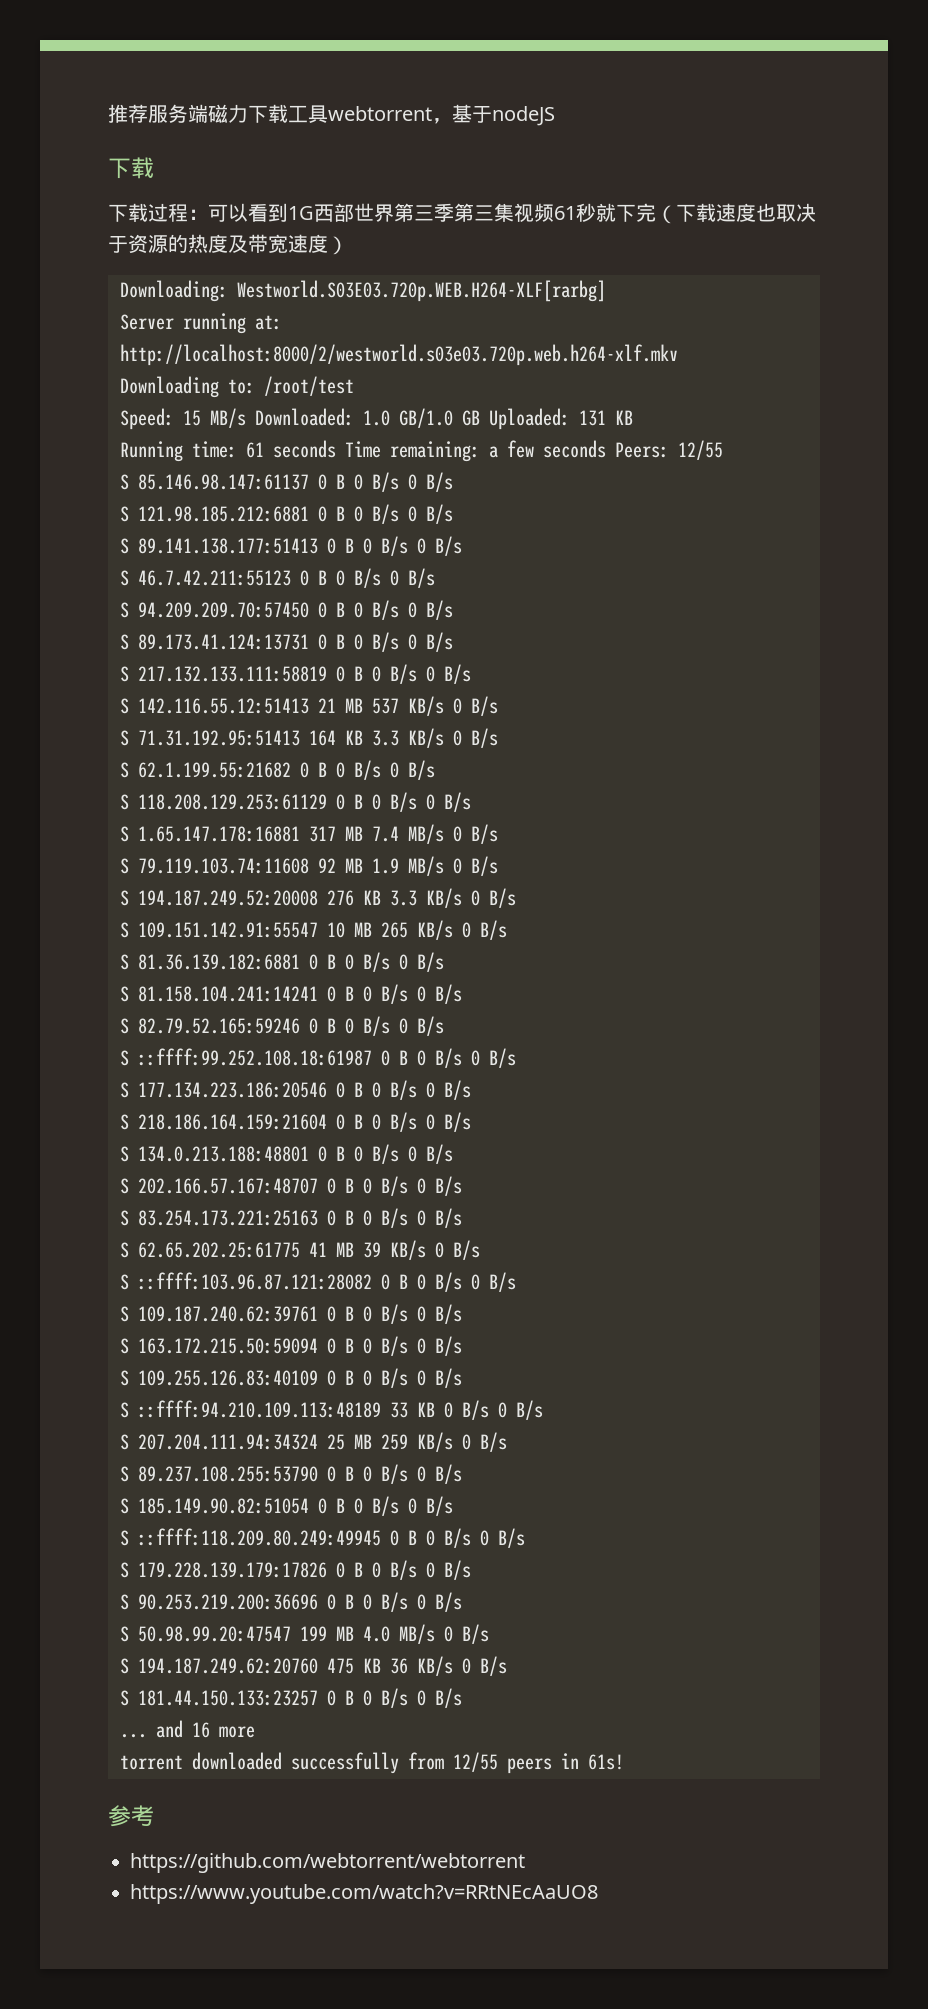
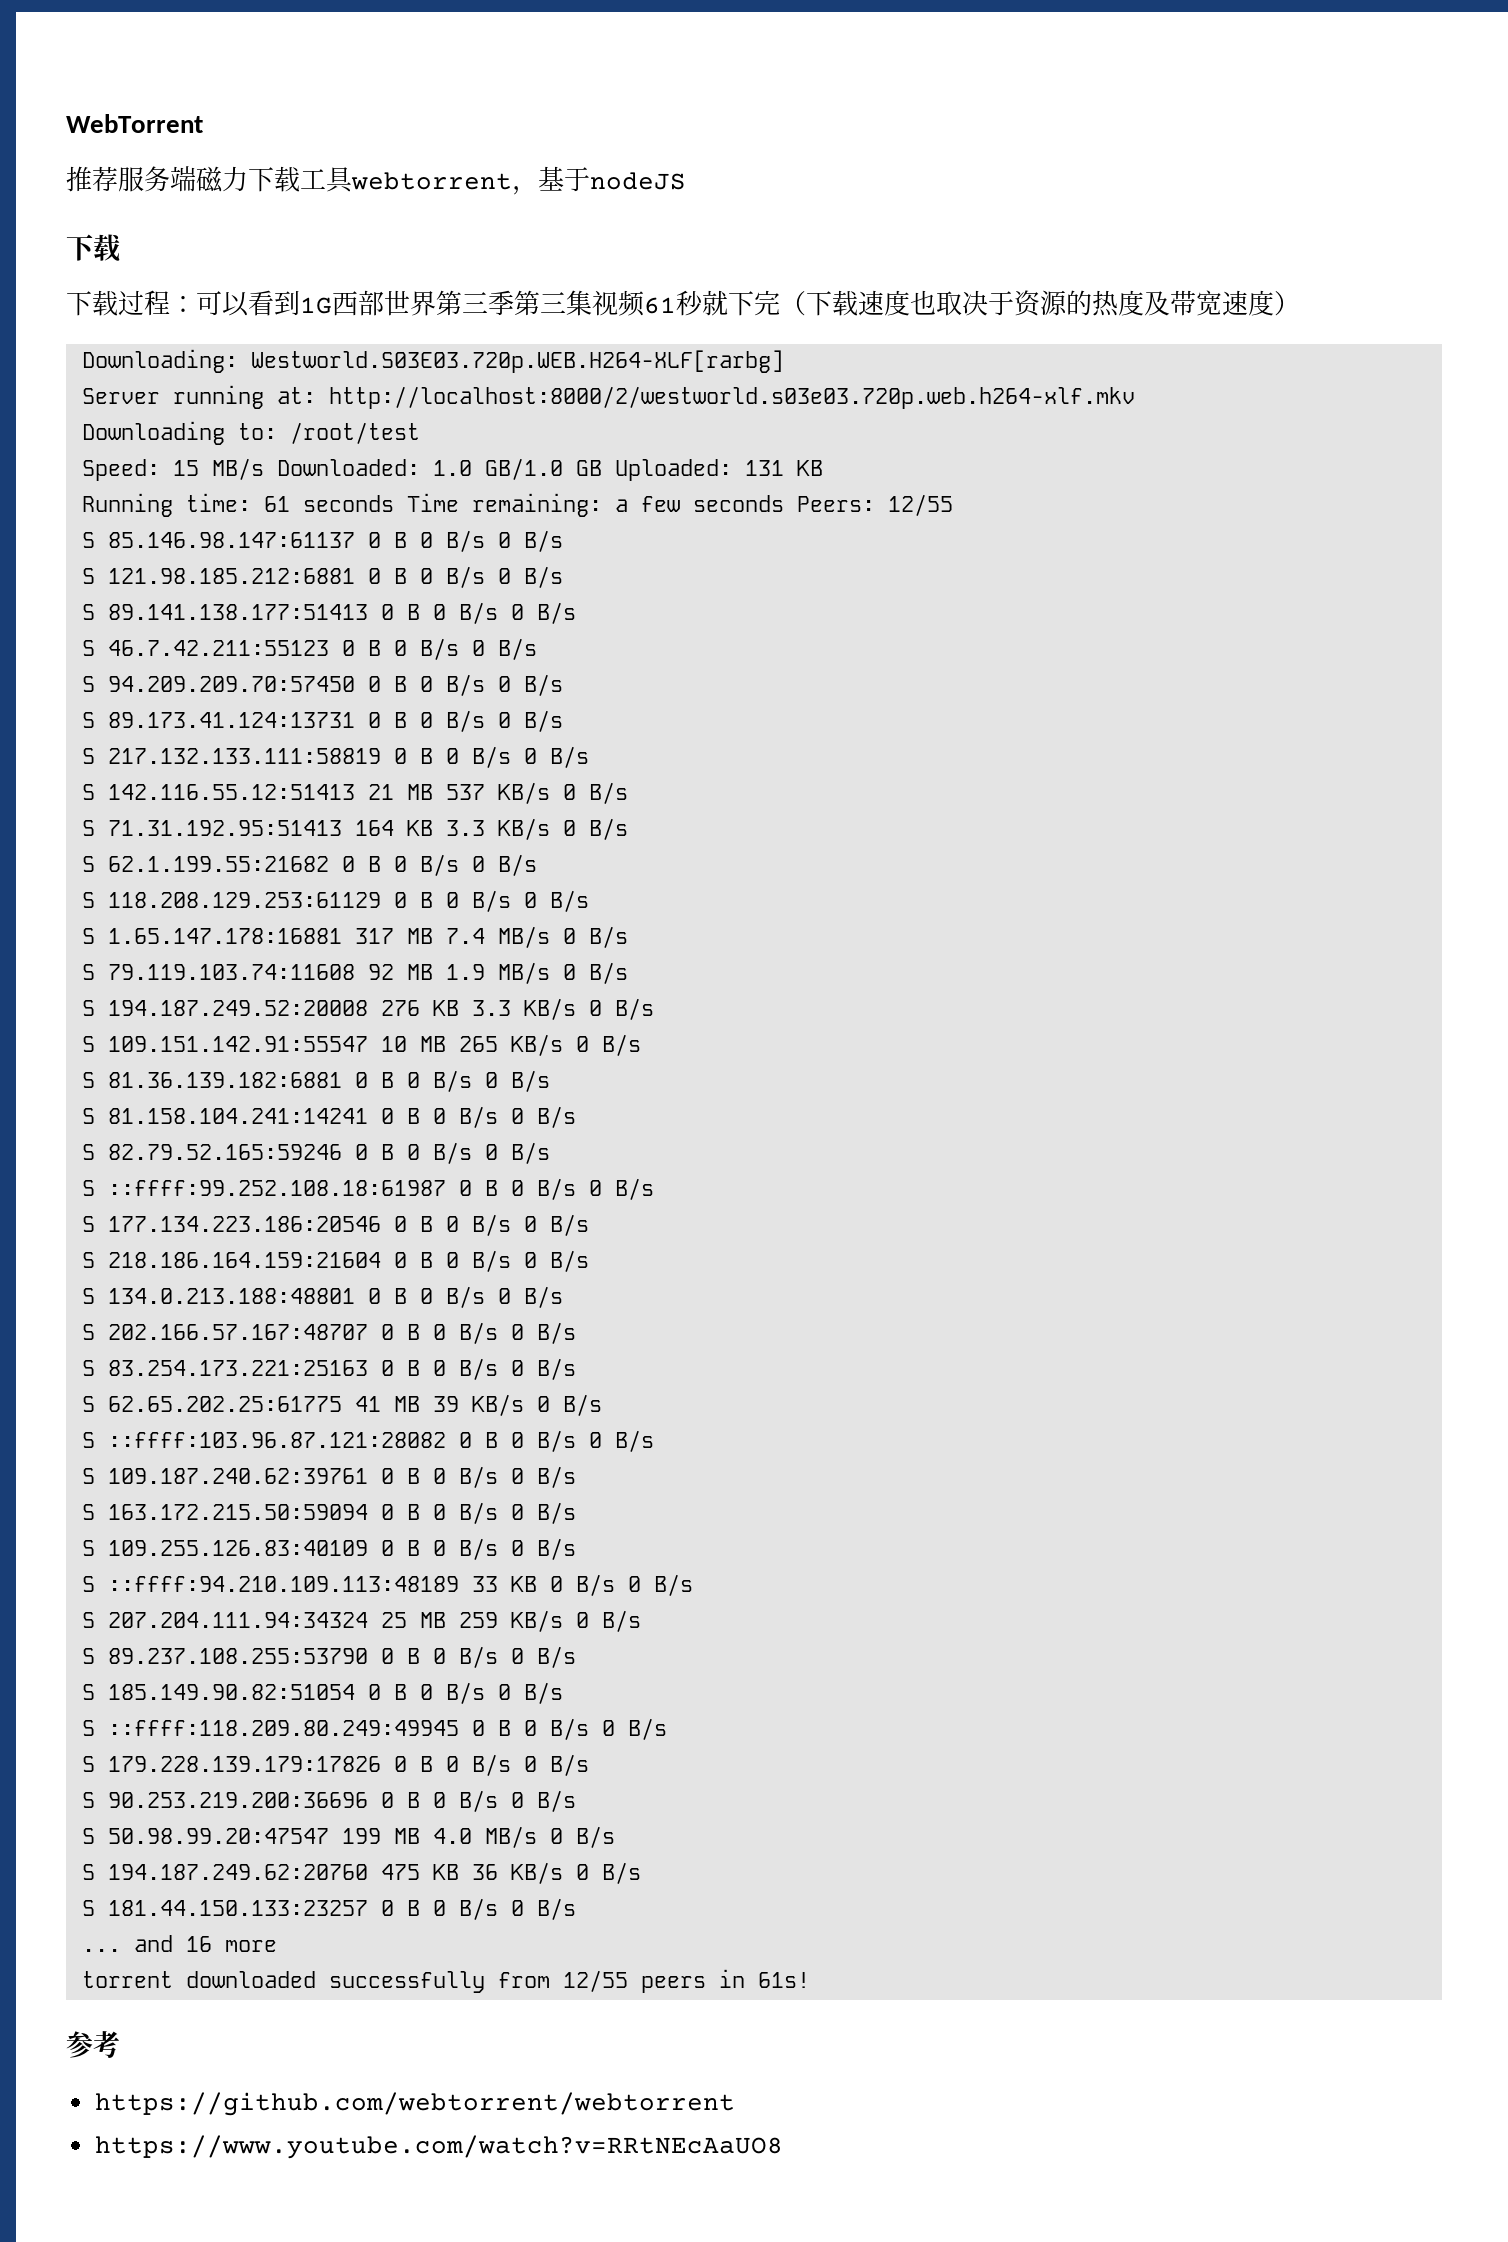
(108, 113) none -> [66,114,203,133] WebTorrent //

